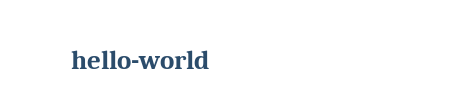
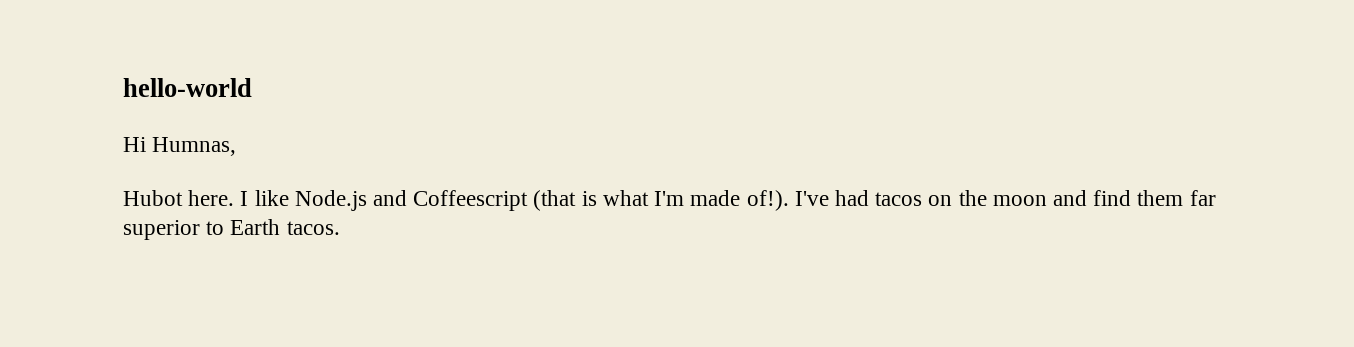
(209, 59) none -> [123,137,237,156] [123,190,1216,211] [123,219,340,240] // Hi Humnas, // Hubot here. I like Node.js and Coffeescript (that is what I'm made of!). I've had tacos on the moon and find them far superior to Earth tacos.

